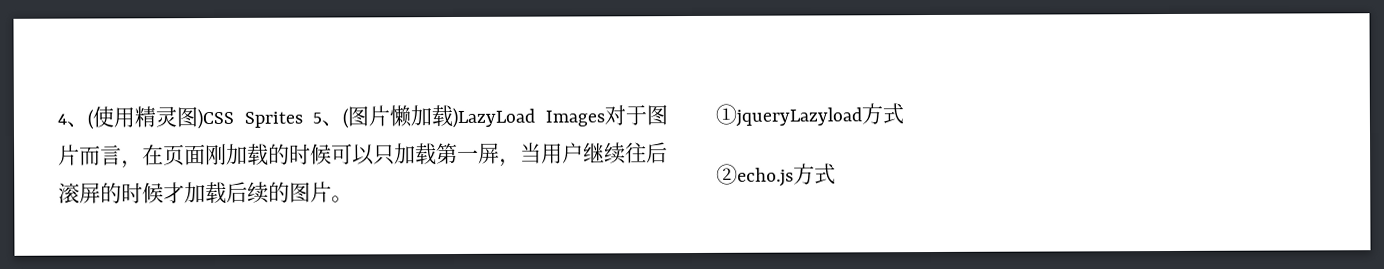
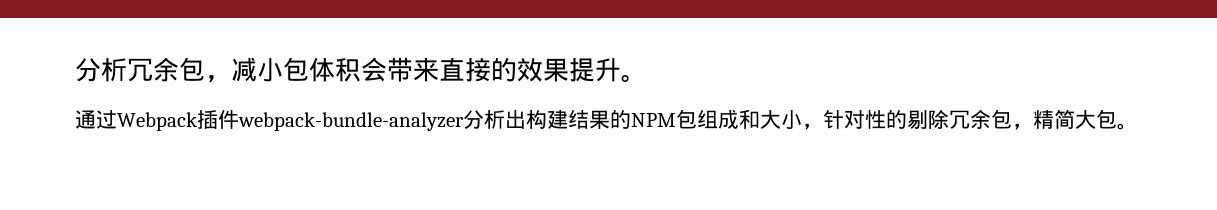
[57,104,668,130] [58,142,668,169] [58,181,353,205] [715,103,904,127] [716,163,836,187] 4、(使用精灵图)CSS Sprites 5、(图片懒加载)LazyLoad Images对于图片而言，在页面刚加载的时候可以只加载第一屏，当用户继续往后滚屏的时候才加载后续的图片。 // ①jqueryLazyload方式 // ②echo.js方式 -> [75,57,647,83] [75,109,1138,131] 分析冗余包，减小包体积会带来直接的效果提升。 // 通过Webpack插件webpack-bundle-analyzer分析出构建结果的NPM包组成和大小，针对性的剔除冗余包，精简大包。

